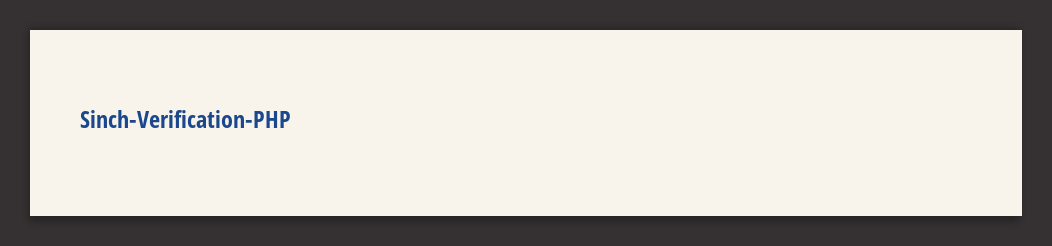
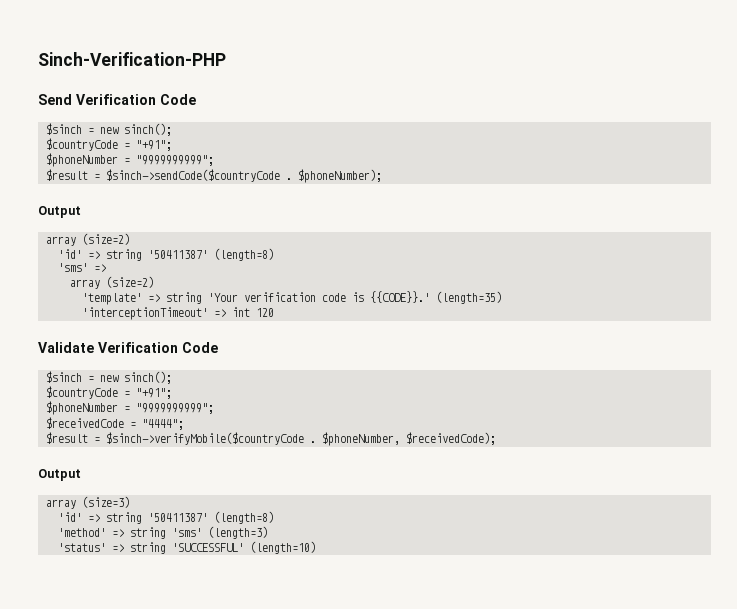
(291, 119) none -> [38,94,196,105] [45,123,172,136] [45,138,172,151] [45,153,214,167] [45,169,382,183] [38,206,81,218] [45,233,130,246] [57,248,274,261] [57,263,106,272] [69,276,154,289] [81,291,502,305] [81,307,274,320] [38,342,218,353] [45,371,172,384] [45,386,172,399] [45,401,214,415] [45,417,184,430] [45,432,496,446] [38,469,81,481] [45,496,130,509] [57,511,274,524] [57,526,268,539] [57,541,316,554] // Send Verification Code // $sinch = new sinch(); // $countryCode = "+91"; // $phoneNumber = "9999999999"; // $result = $sinch->sendCode($countryCode . $phoneNumber); // Output // array (size=2) // 'id' => string '50411387' (length=8) // 'sms' => // array (size=2) // 'template' => string 'Your verification code is {{CODE}}.' (length=35) // 'interceptionTimeout' => int 120 // Validate Verification Code // $sinch = new sinch(); // $countryCode = "+91"; // $phoneNumber = "9999999999"; // $receivedCode = "4444"; // $result = $sinch->verifyMobile($countryCode . $phoneNumber, $receivedCode); // Output // array (size=3) // 'id' => string '50411387' (length=8) // 'method' => string 'sms' (length=3) // 'status' => string 'SUCCESSFUL' (length=10)

